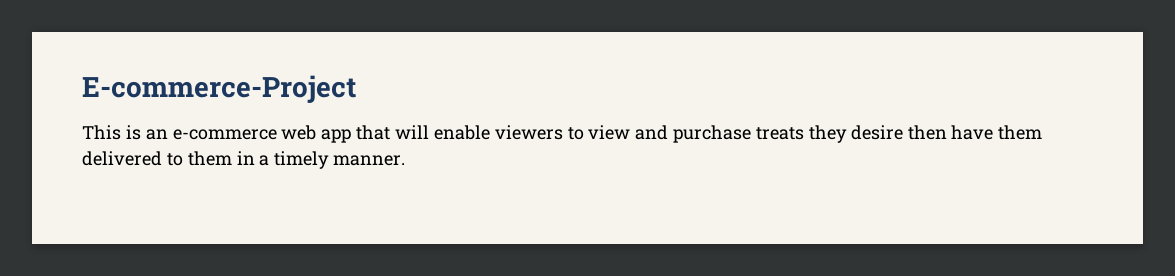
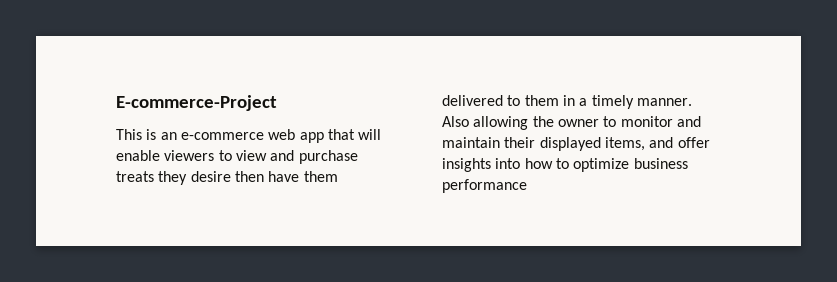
(406, 160) none -> [442,116,701,130] [442,137,710,151] [442,158,688,172] [442,179,527,193] Also allowing the owner to monitor and maintain their displayed items, and offer insights into how to optimize business performance

